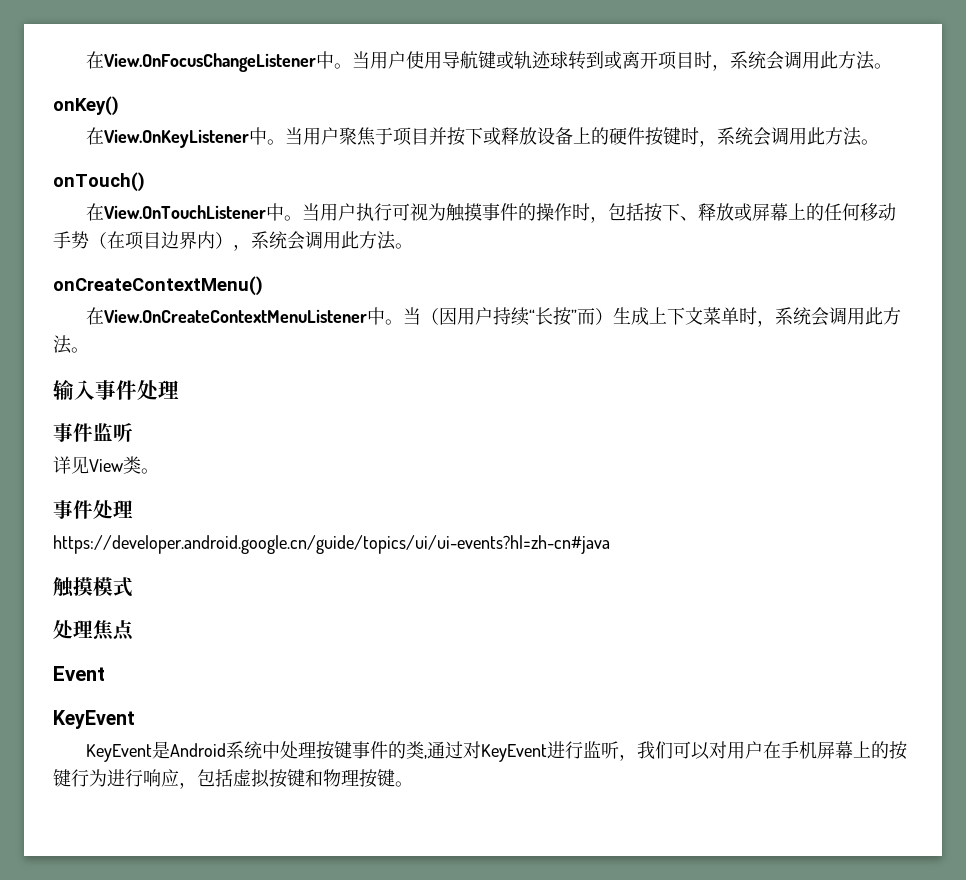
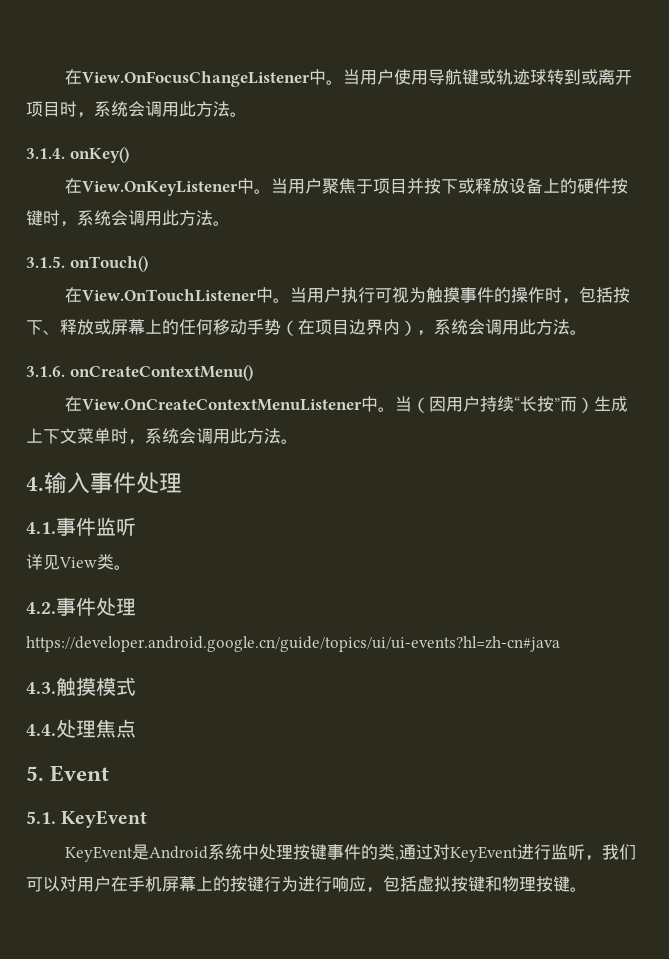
(893, 66) none -> [26,148,65,159] 3.1.4.
(880, 142) none -> [26,256,65,268] 3.1.5.
(413, 246) none -> [26,366,65,377] 3.1.6.
(89, 350) none -> [26,477,44,491] 4.
(179, 389) none -> [26,522,56,534] 4.1.
(159, 471) none -> [26,602,56,614] 4.2.
(610, 544) none -> [26,682,56,694] 4.3.
(133, 587) none -> [26,724,56,736] 4.4.
(134, 630) none -> [26,766,44,781] 5.
(105, 673) none -> [26,811,56,824] 5.1.

